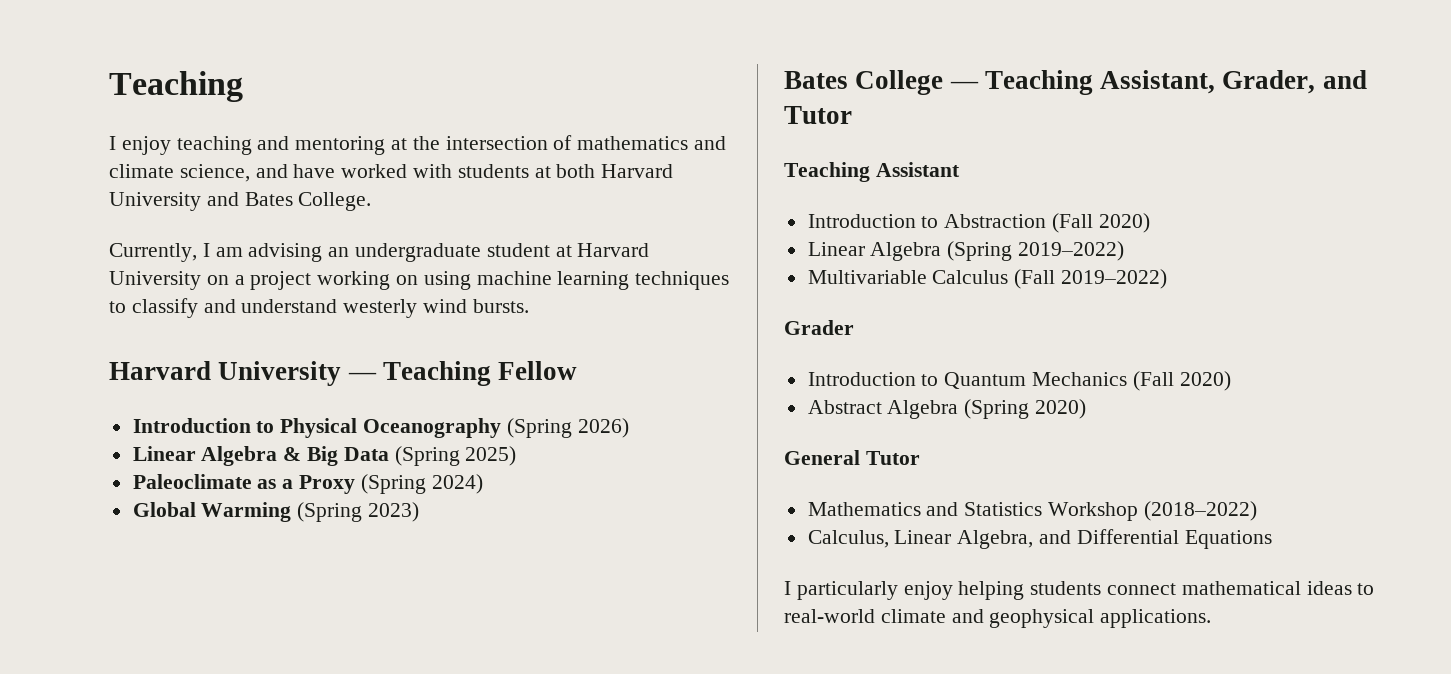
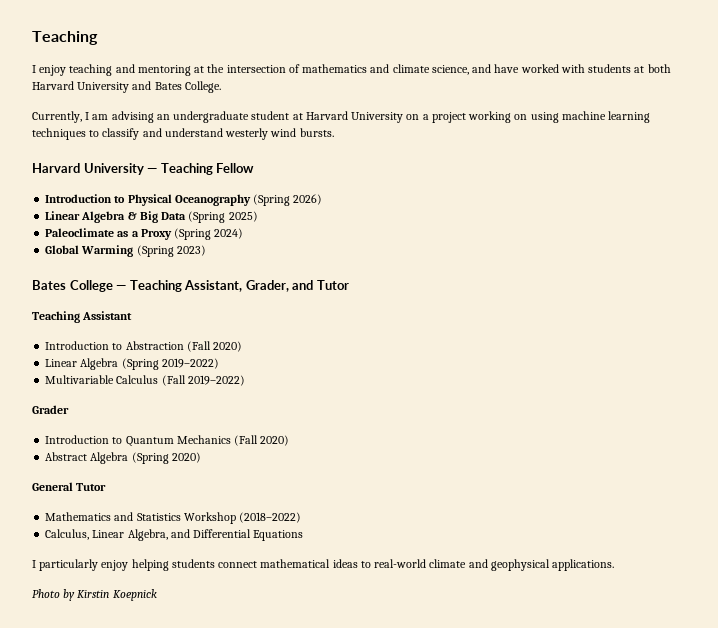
(1212, 618) none -> [32,589,157,601] // Photo by Kirstin Koepnick

